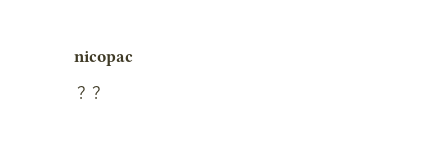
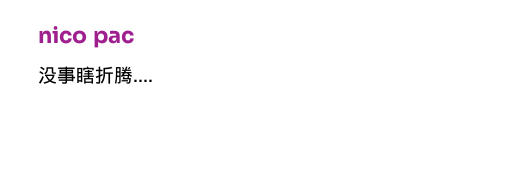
[74,51,133,66] [74,86,104,99] nicopac // ？？ -> [38,26,134,48] [38,66,153,84] nico pac // 没事瞎折腾....

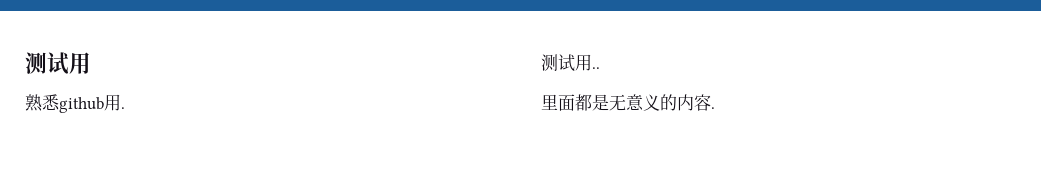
[38,26,134,48] [38,66,153,84] nico pac // 没事瞎折腾.... -> [25,52,91,75] [25,94,125,113] [541,54,600,72] [541,94,715,111] 测试用 // 熟悉github用. // 测试用.. // 里面都是无意义的内容.

